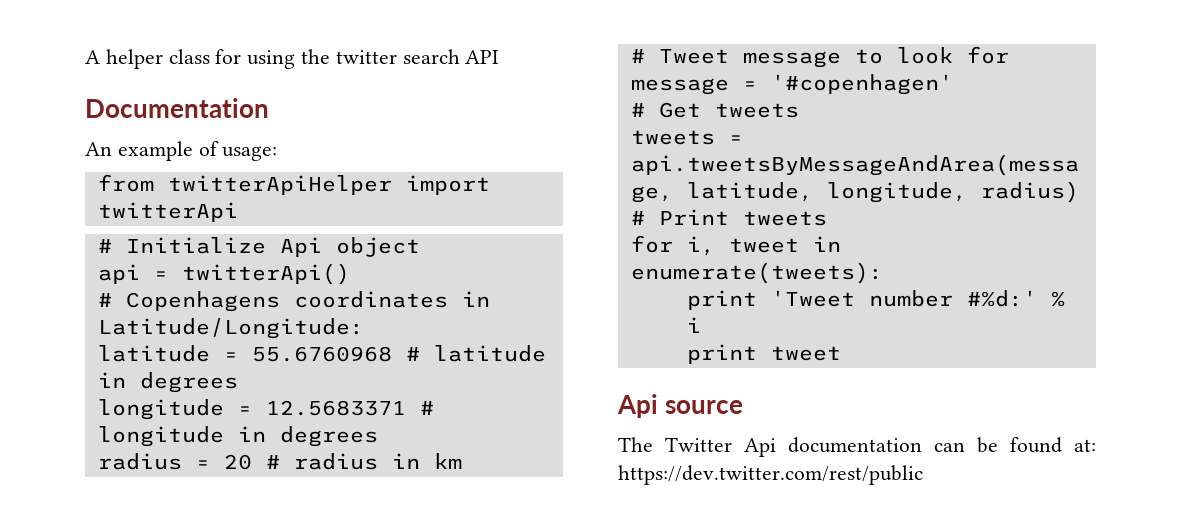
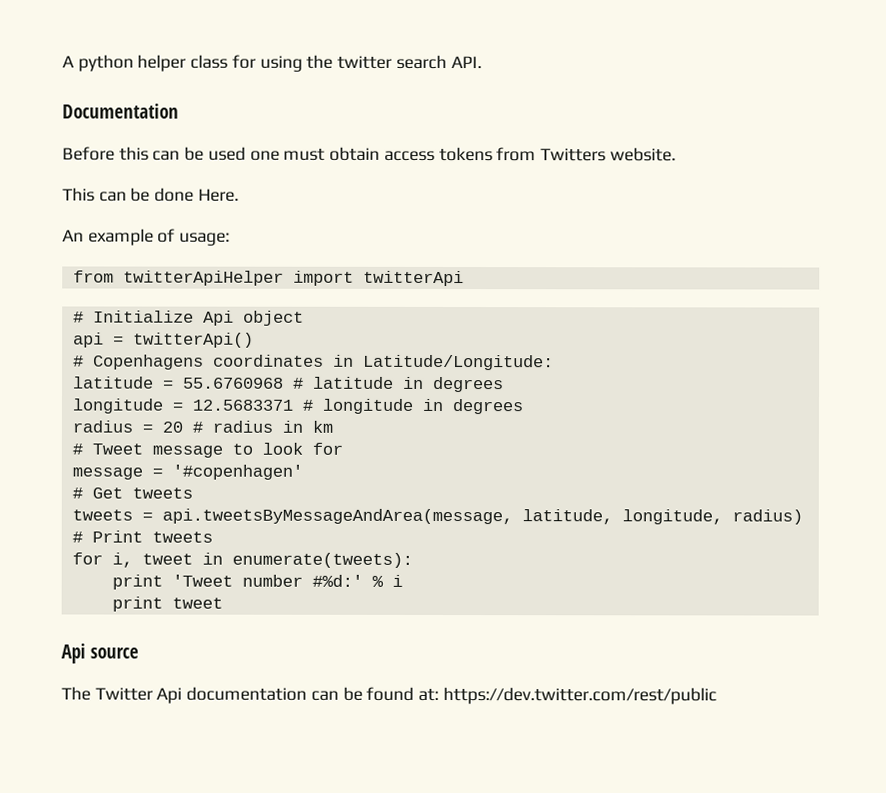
(100, 57) none -> [77,54,134,72] python
[465,50,500,64] API -> [450,56,482,69] API.
(269, 108) none -> [62,146,676,162] [62,187,239,202] // Before this can be used one must obtain access tokens from Twitters website. // This can be done Here.

